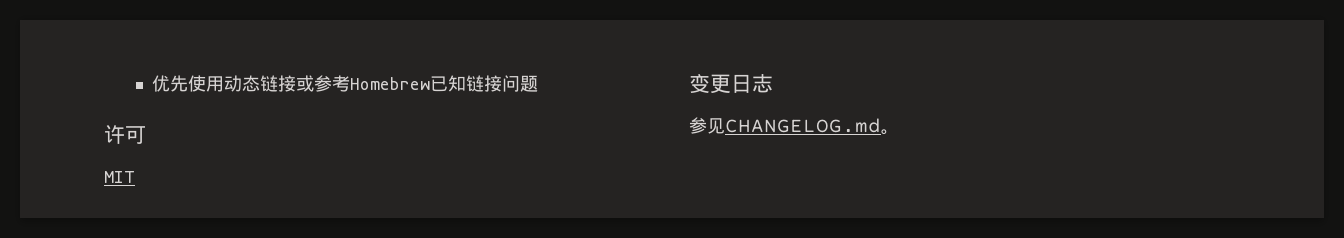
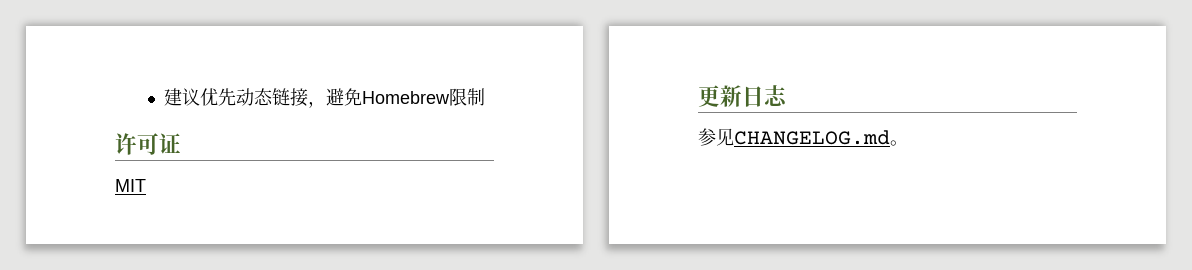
[152,75,539,92] 优先使用动态链接或参考Homebrew已知链接问题 -> [164,88,486,108] 建议优先动态链接，避免Homebrew限制
(146, 135) none -> [159,133,181,154] 证
[689,74,731,94] 变更 -> [698,85,742,107] 更新

